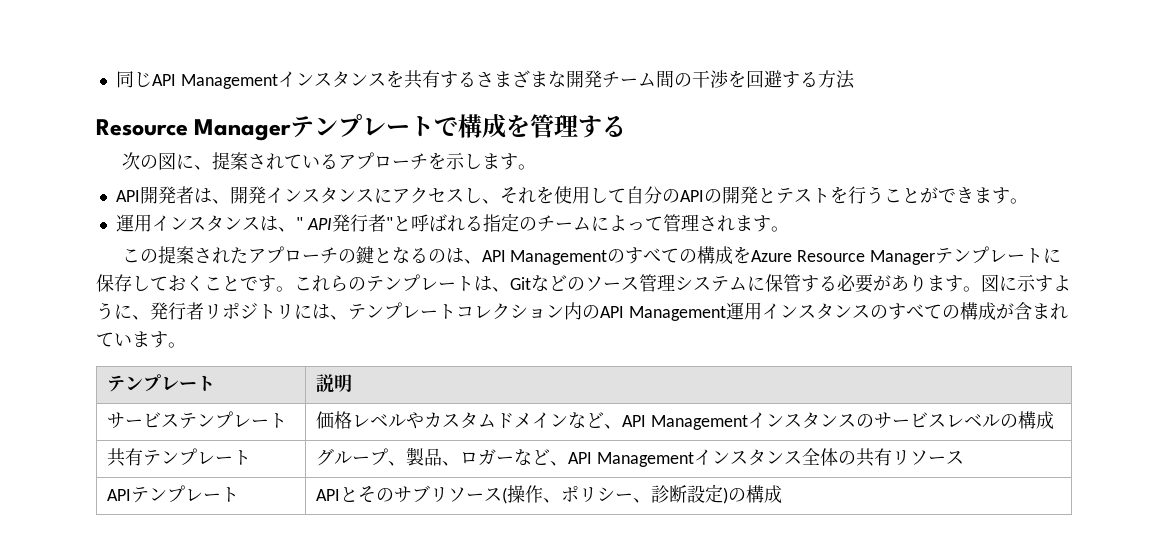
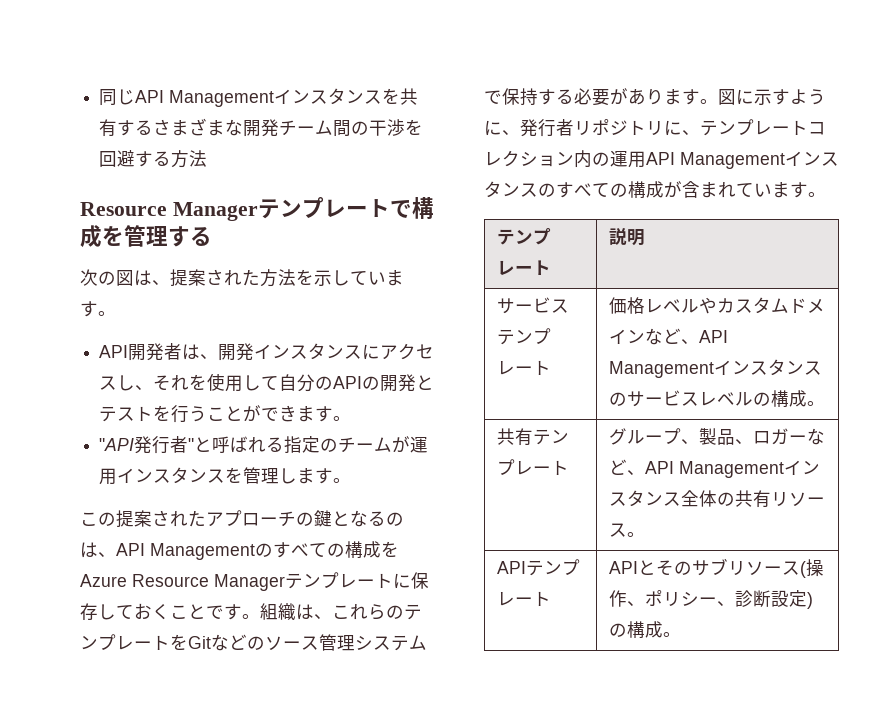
[175,154,194,169] に -> [134,270,152,286] は
[283,152,482,170] ているアプローチを示し -> [242,269,386,287] た方法を示してい
[115,214,332,232] 運用インスタンスは、" API -> [99,438,135,451] "API
[590,214,735,232] によって管理され -> [392,436,429,453] [99,467,298,485] が運用インスタンスを管理し
(294, 289) none -> [260,603,332,621] 組織は、
[474,276,510,292] は、 -> [170,634,188,650] を
[747,274,801,292] に保管 -> [484,88,538,106] で保持
[312,304,330,319] は -> (682, 128) none
[600,302,762,321] API Management運用 -> [610,150,785,169] 運用API Management
(1054, 420) none -> [806,401,825,406] 。
(964, 457) none -> [626,532,645,537] 。
(783, 494) none -> [662,632,681,637] 。

